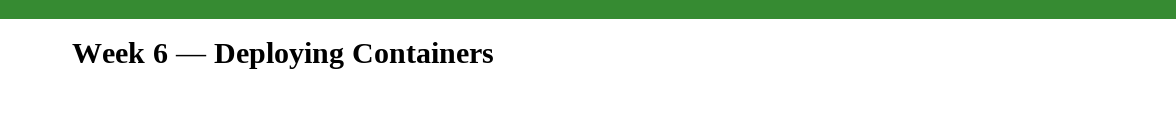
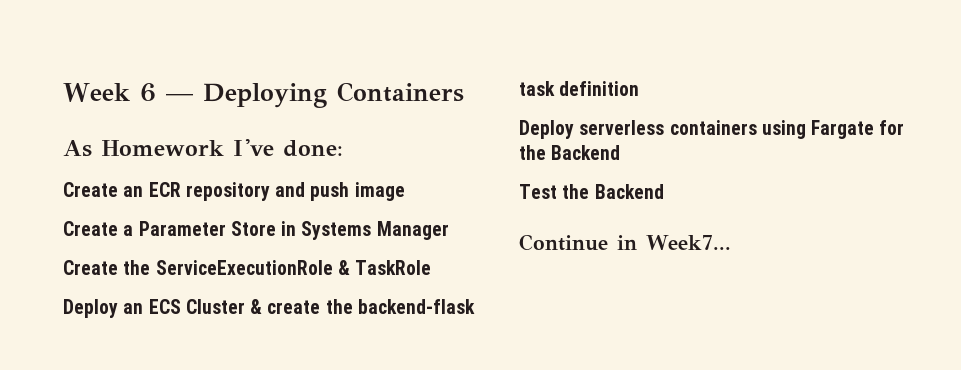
(495, 52) none -> [63,139,343,157] [63,182,405,201] [63,221,449,240] [63,260,432,275] [63,299,475,318] [519,81,640,96] [519,120,905,139] [519,145,621,160] [519,184,664,199] [519,234,731,251] // As Homework I've done: // Create an ECR repository and push image // Create a Parameter Store in Systems Manager // Create the ServiceExecutionRole & TaskRole // Deploy an ECS Cluster & create the backend-flask task definition // Deploy serverless containers using Fargate for the Backend // Test the Backend // Continue in Week7...

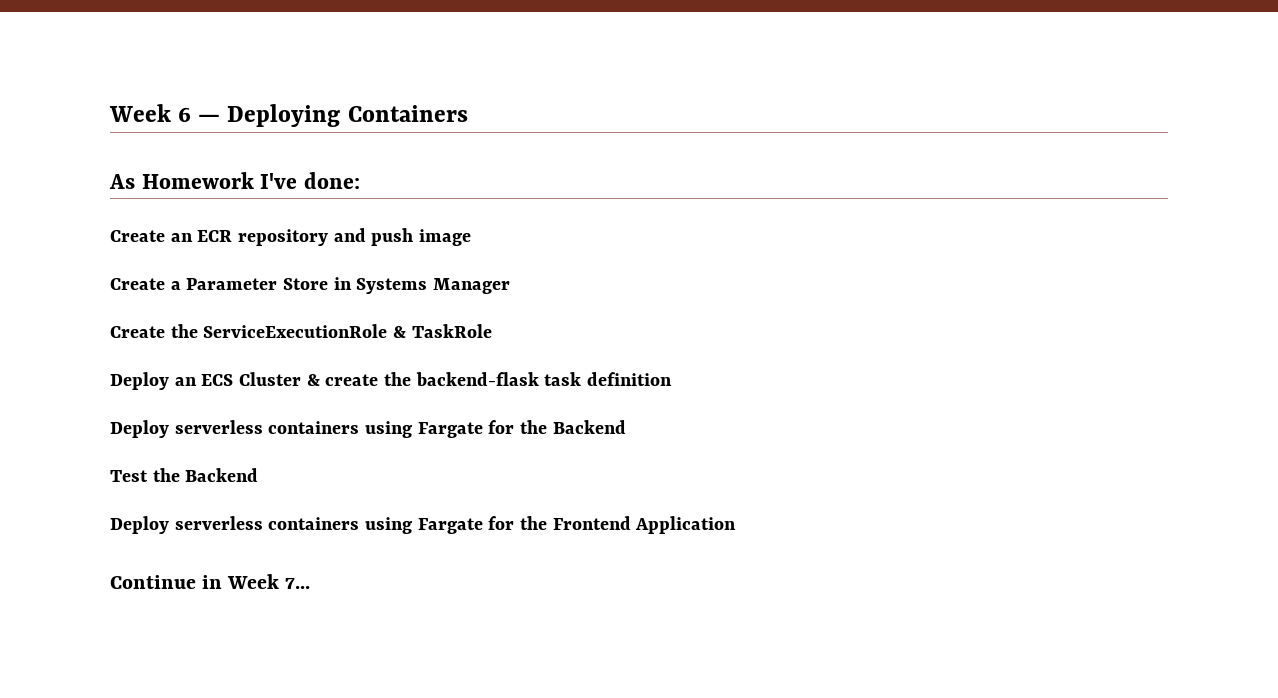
(664, 191) none -> [110,516,737,534] // Deploy serverless containers using Fargate for the Frontend Application
[646,235,731,250] Week7... -> [227,574,311,589] Week 7...

